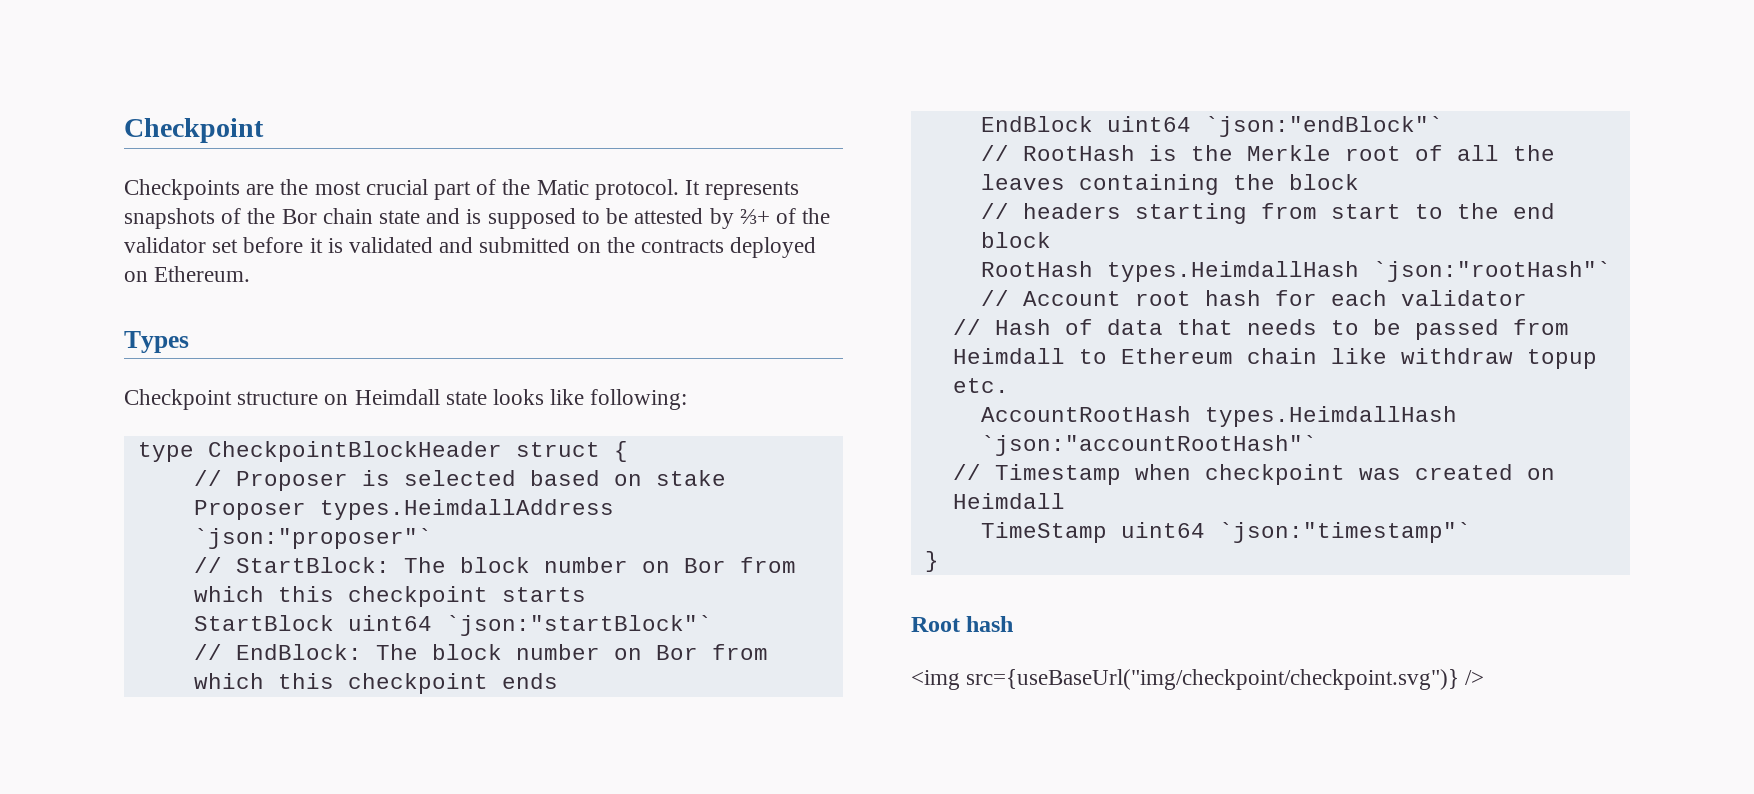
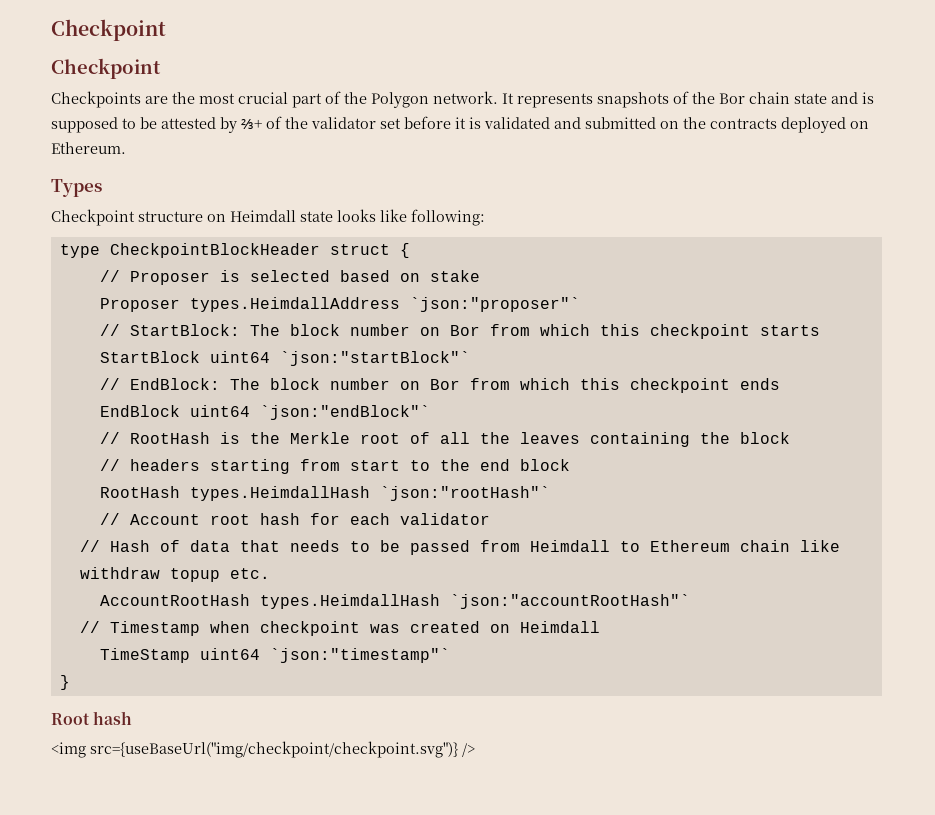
[124,118,264,143] Checkpoint -> [51,19,166,41] [51,58,161,79] Checkpoint // Checkpoint
[536,179,679,200] Matic protocol. -> [371,91,498,108] Polygon network.

